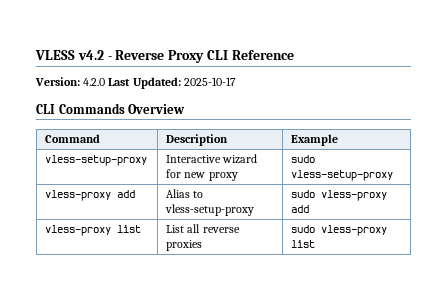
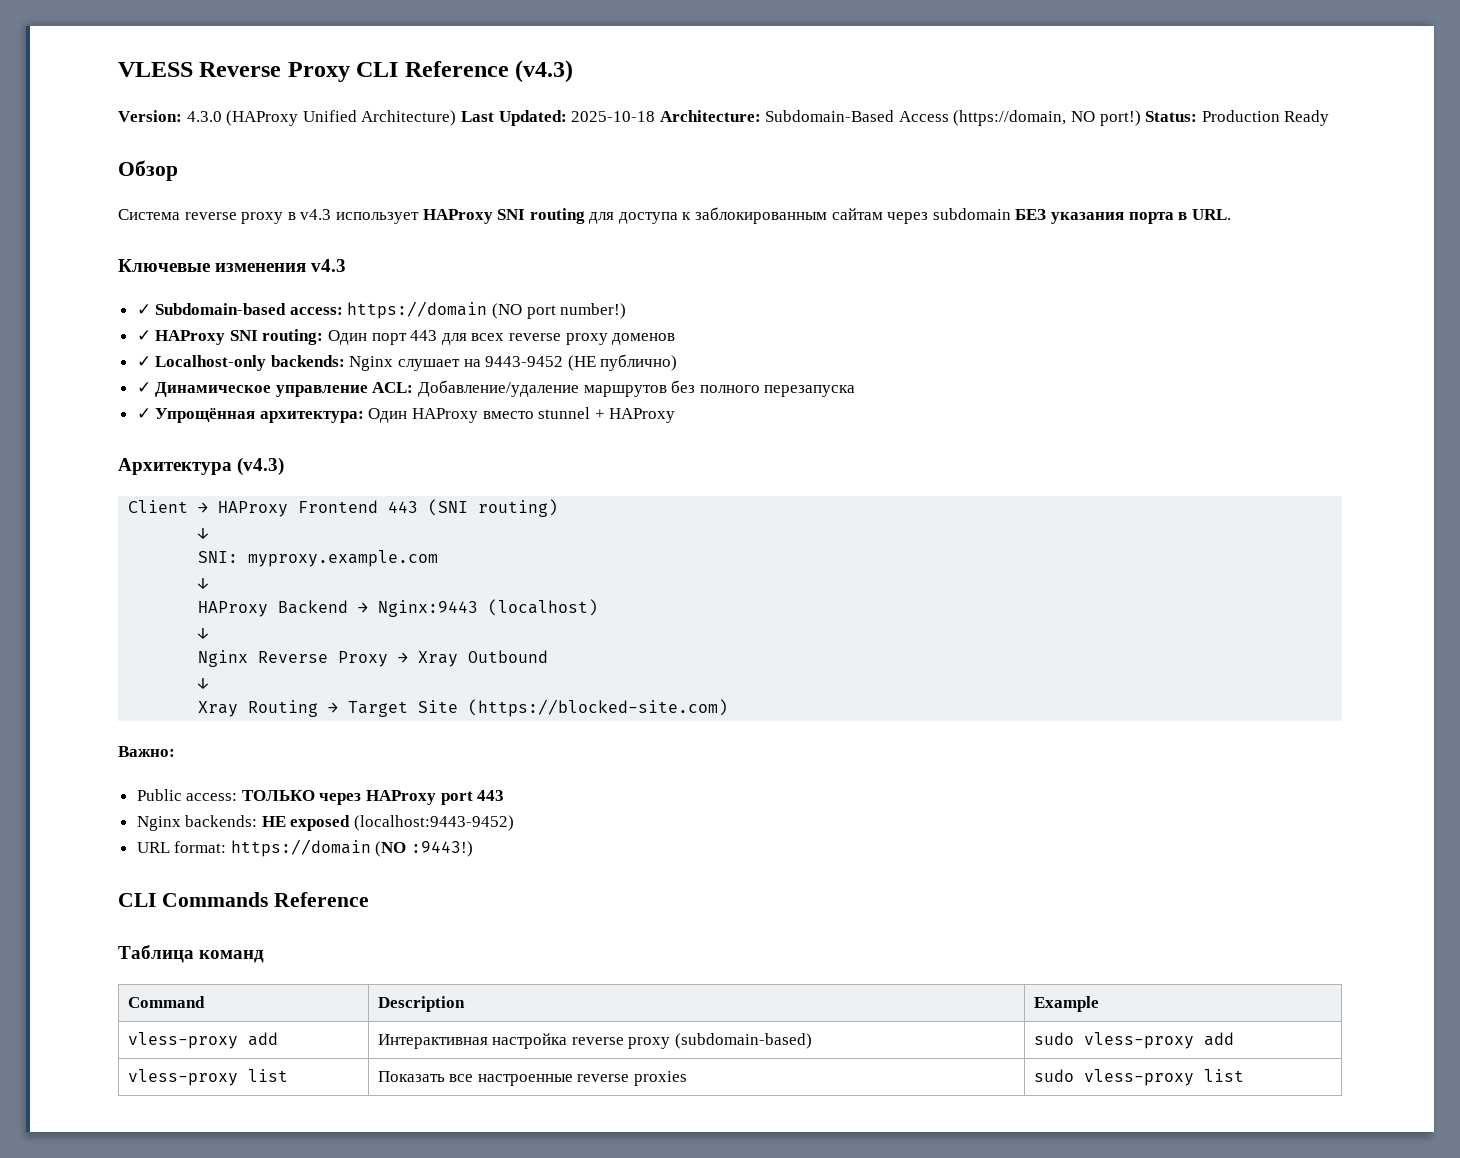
[77,50,112,60] v4.2 - -> (193, 69) none
(294, 55) none -> [515,60,574,83] (v4.3)
[83,77,236,89] 4.2.0 Last Updated: 2025-10-17 -> [186,110,1330,126] [118,160,178,181] [118,207,1231,224] [118,259,347,272] [136,301,627,319] [136,329,676,345] [136,354,678,371] [136,380,856,397] [136,407,676,423] [118,457,285,476] [128,499,559,517] [197,528,210,539] [198,550,439,567] [197,578,210,589] [198,599,599,617] [197,628,210,639] [198,650,549,667] [197,678,210,689] [198,699,729,717] [118,746,175,757] [136,789,505,805] [136,815,515,831] [136,839,474,857] 4.3.0 (HAProxy Unified Architecture) Last Updated: 2025-10-18 Architecture: Subdomain-Based Access (https://domain, NO port!) Status: Production Ready // Обзор // Система reverse proxy в v4.3 использует HAProxy SNI routing для доступа к заблокированным сайтам через subdomain БЕЗ указания порта в URL. // Ключевые изменения v4.3 // ✓ Subdomain-based access: https://domain (NO port number!) // ✓ HAProxy SNI routing: Один порт 443 для всех reverse proxy доменов // ✓ Localhost-only backends: Nginx слушает на 9443-9452 (НЕ публично) // ✓ Динамическое управление ACL: Добавление/удаление маршрутов без полного перезапуска // ✓ Упрощённая архитектура: Один HAProxy вместо stunnel + HAProxy // Архитектура (v4.3) // Client → HAProxy Frontend 443 (SNI routing) // ↓ // SNI: myproxy.example.com // ↓ // HAProxy Backend → Nginx:9443 (localhost) // ↓ // Nginx Reverse Proxy → Xray Outbound // ↓ // Xray Routing → Target Site (https://blocked-site.com) // Важно: // Public access: ТОЛЬКО через HAProxy port 443 // Nginx backends: НЕ exposed (localhost:9443-9452) // URL format: https://domain (NO :9443!)
[128,104,186,114] Overview -> [273,892,369,907] [118,945,265,963] Reference // Таблица команд
[45,155,148,166] [166,154,258,164] [166,169,238,181] [291,155,316,163] [291,170,394,181] [45,190,136,201] [166,189,204,198] [165,204,255,216] vless-setup-proxy | Interactive wizard for new proxy | sudo vless-setup-proxy // vless-proxy add | Alias to vless-setup-proxy -> [127,1032,278,1049] [377,1033,812,1049] vless-proxy add | Интерактивная настройка reverse proxy (subdomain-based)
[166,224,201,233] List all -> [377,1071,573,1086] Показать все настроенные

